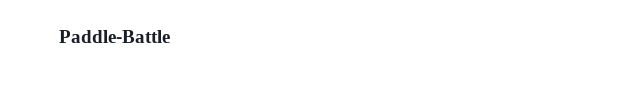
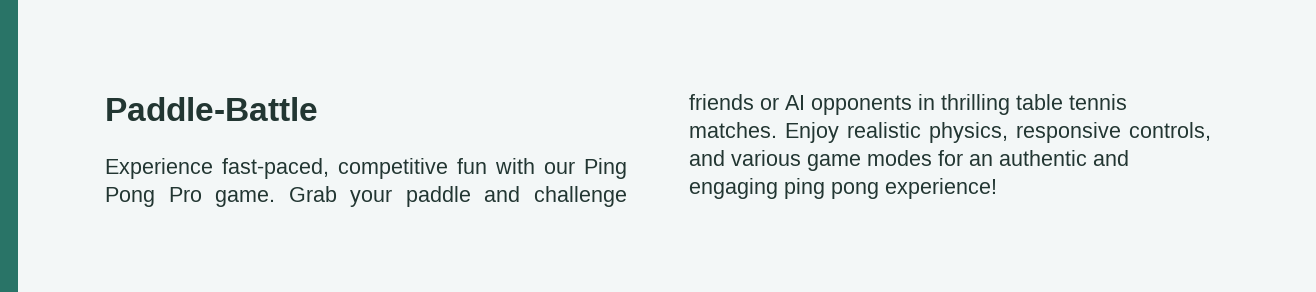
(170, 36) none -> [105,158,627,179] [105,186,627,207] [689,94,1127,115] [689,122,1211,143] [689,150,1129,171] [689,178,997,199] // Experience fast-paced, competitive fun with our Ping Pong Pro game. Grab your paddle and challenge friends or AI opponents in thrilling table tennis matches. Enjoy realistic physics, responsive controls, and various game modes for an authentic and engaging ping pong experience!

